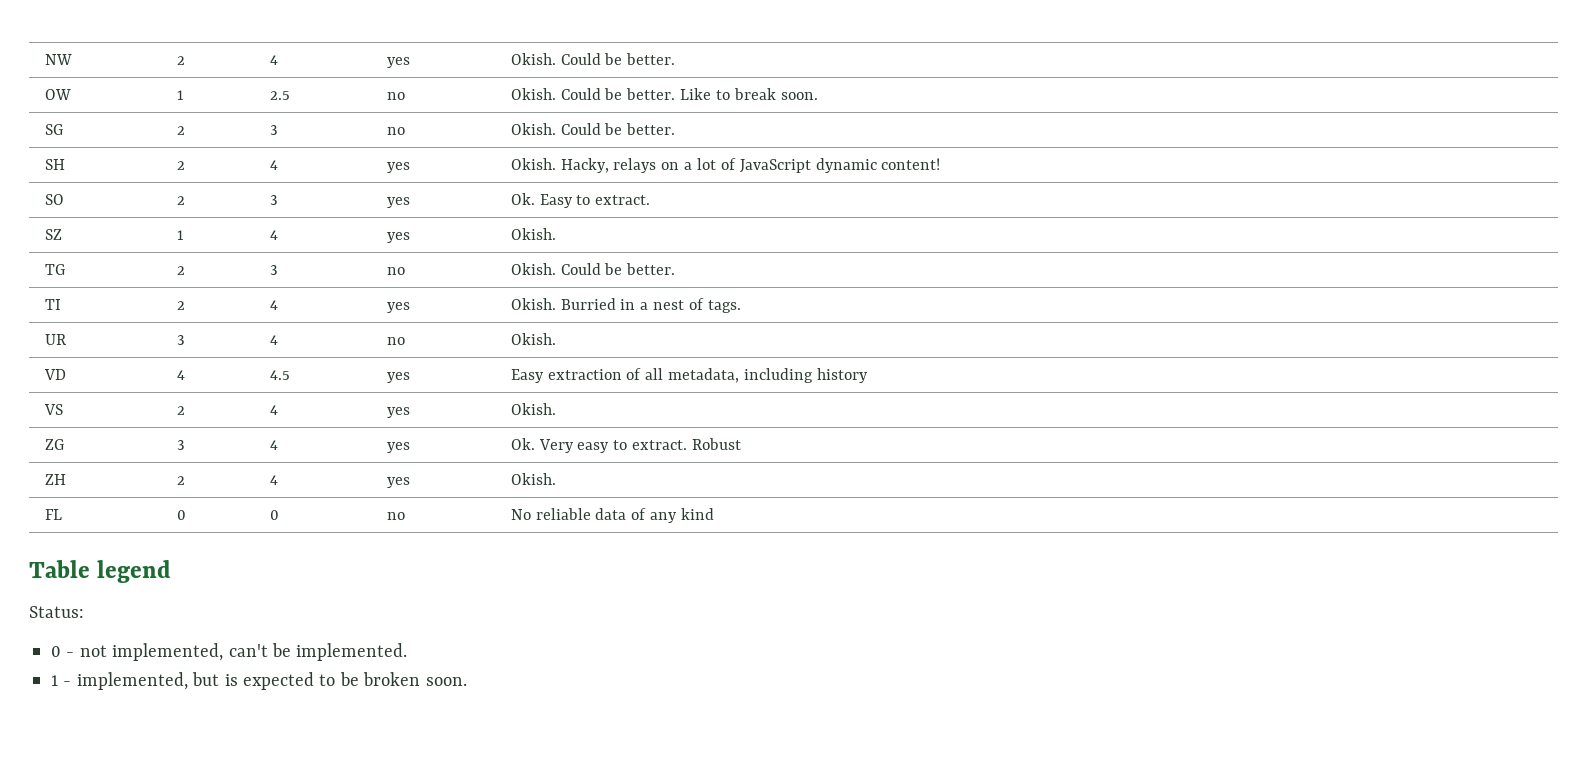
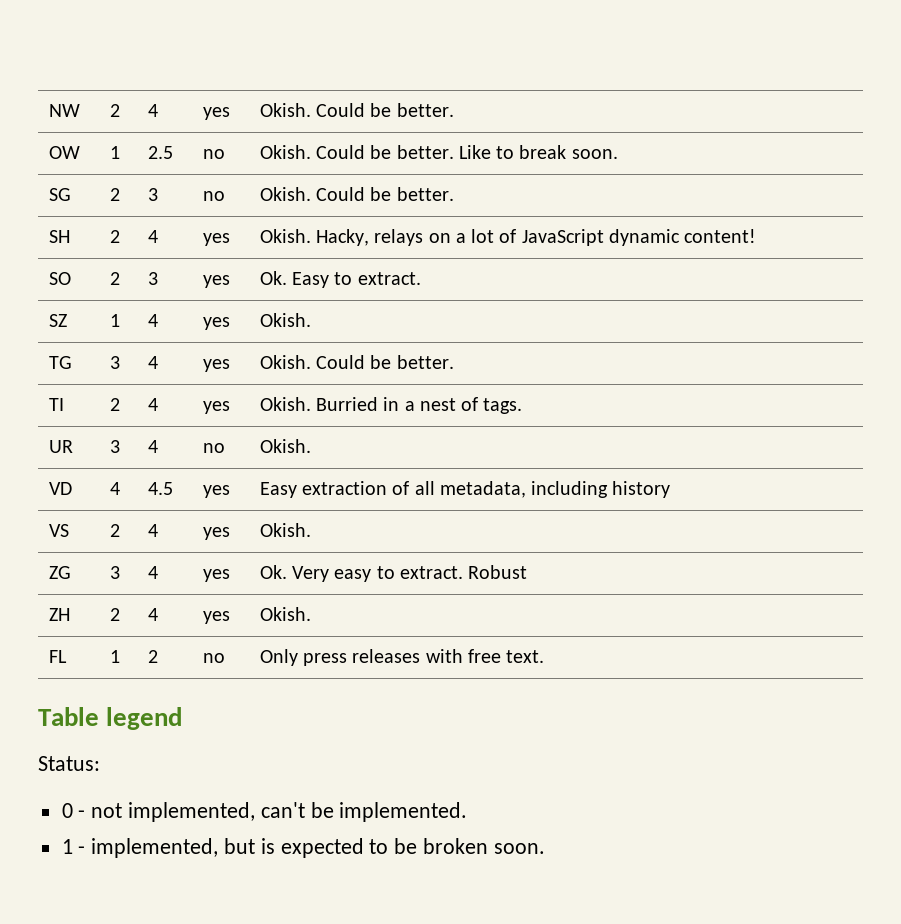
[176,266,185,275] [269,265,278,275] [386,267,405,275] | 2 | 3 | no -> [109,356,120,369] [147,356,158,369] [202,359,230,372] | 3 | 4 | yes
[176,510,186,520] [269,510,279,520] [386,512,405,520] [510,508,715,523] 0 | 0 | no | No reliable data of any kind -> [109,650,120,663] [147,650,158,663] [202,653,225,663] [259,649,545,666] 1 | 2 | no | Only press releases with free text.

